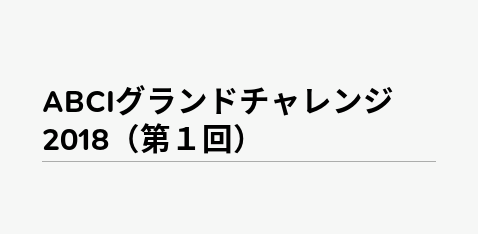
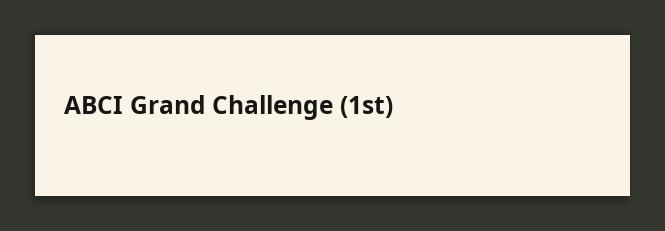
[115,85,394,116] [42,123,264,154] グランドチャレンジ2018（第１回） -> [129,95,393,120] Grand Challenge (1st)

